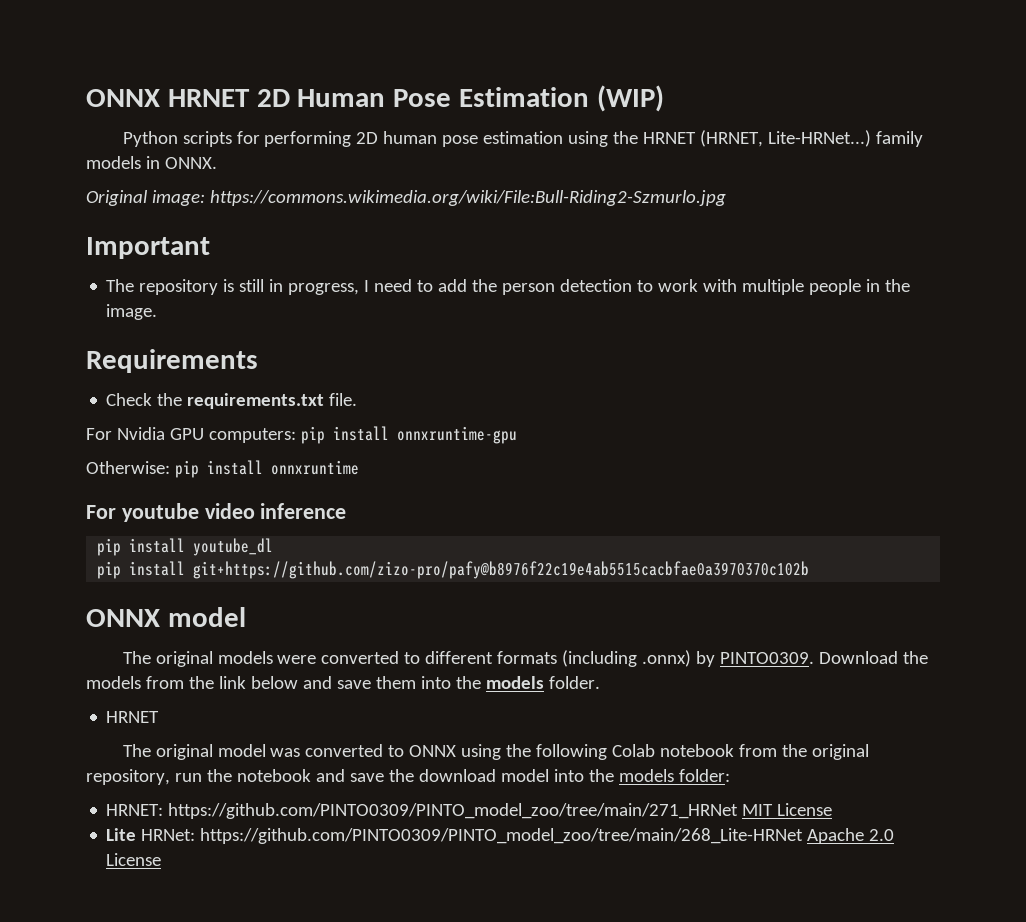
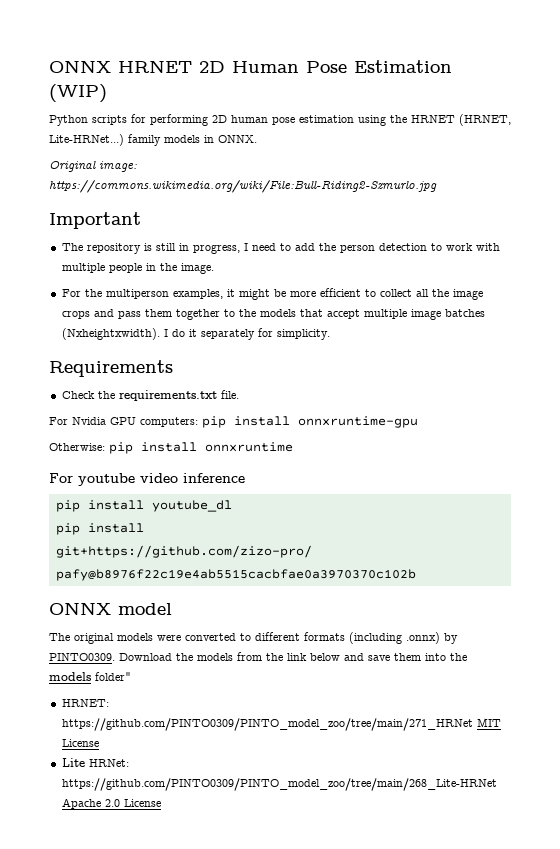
(158, 312) none -> [61,288,483,300] [61,309,485,320] [61,328,330,340] // For the multiperson examples, it might be more efficient to collect all the image crops and pass them together to the models that accept multiple image batches (Nxheightxwidth). I do it separately for simplicity.
[548,676,600,689] [106,711,160,723] [122,744,870,760] [86,769,730,785] folder. // HRNET // The original model was converted to ONNX using the following Colab notebook from the original repository, run the notebook and save the download model into the models folder: -> [95,672,131,681] folder"

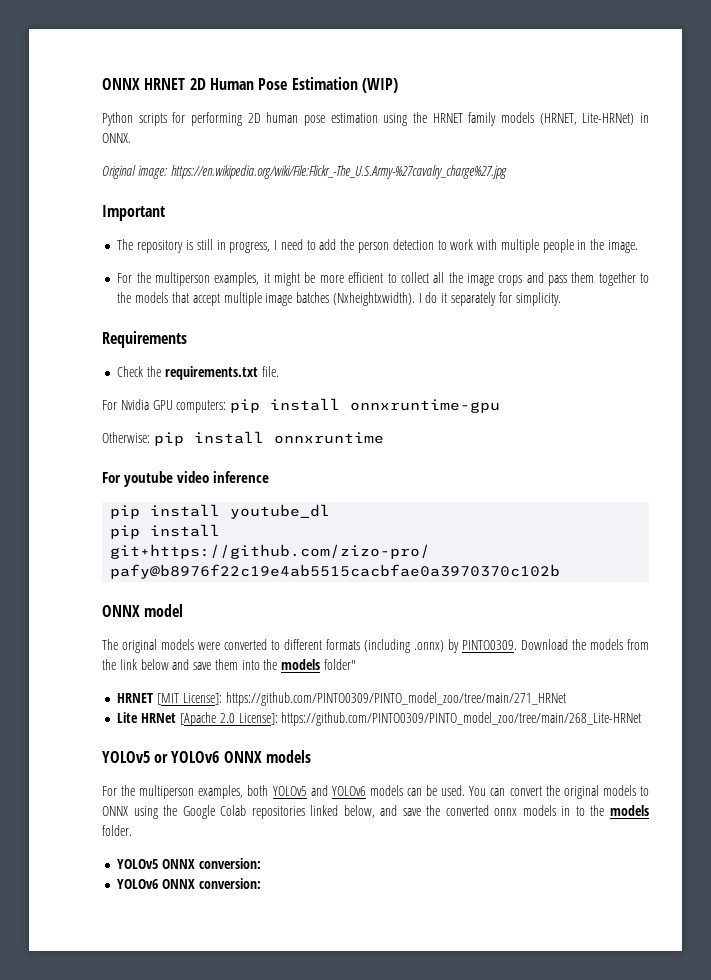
[459,114,511,126] [49,134,200,146] (HRNET, Lite-HRNet...) family models -> [468,112,635,126] family models (HRNET, Lite-HRNet)
[49,180,437,193] https://commons.wikimedia.org/wiki/File:Bull-Riding2-Szmurlo.jpg -> [170,165,507,179] https://en.wikipedia.org/wiki/File:Flickr_-The_U.S.Army-%27cavalry_charge%27.jpg
[61,699,109,707] HRNET: -> [117,693,222,705] HRNET [MIT License]:
[476,718,501,727] [61,739,99,747] MIT License -> (566, 699) none
[88,759,129,767] [61,778,497,791] [61,798,161,809] HRNet: https://github.com/PINTO0309/PINTO_model_zoo/tree/main/268_Lite-HRNet Apache 2.0 License -> [141,712,642,726] [102,750,311,763] [102,785,649,799] [102,805,649,819] [102,825,132,836] [117,858,261,869] [117,878,261,889] HRNet [Apache 2.0 License]: https://github.com/PINTO0309/PINTO_model_zoo/tree/main/268_Lite-HRNet // YOLOv5 or YOLOv6 ONNX models // For the multiperson examples, both YOLOv5 and YOLOv6 models can be used. You can convert the original models to ONNX using the Google Colab repositories linked below, and save the converted onnx models in to the models folder. // YOLOv5 ONNX conversion: // YOLOv6 ONNX conversion:

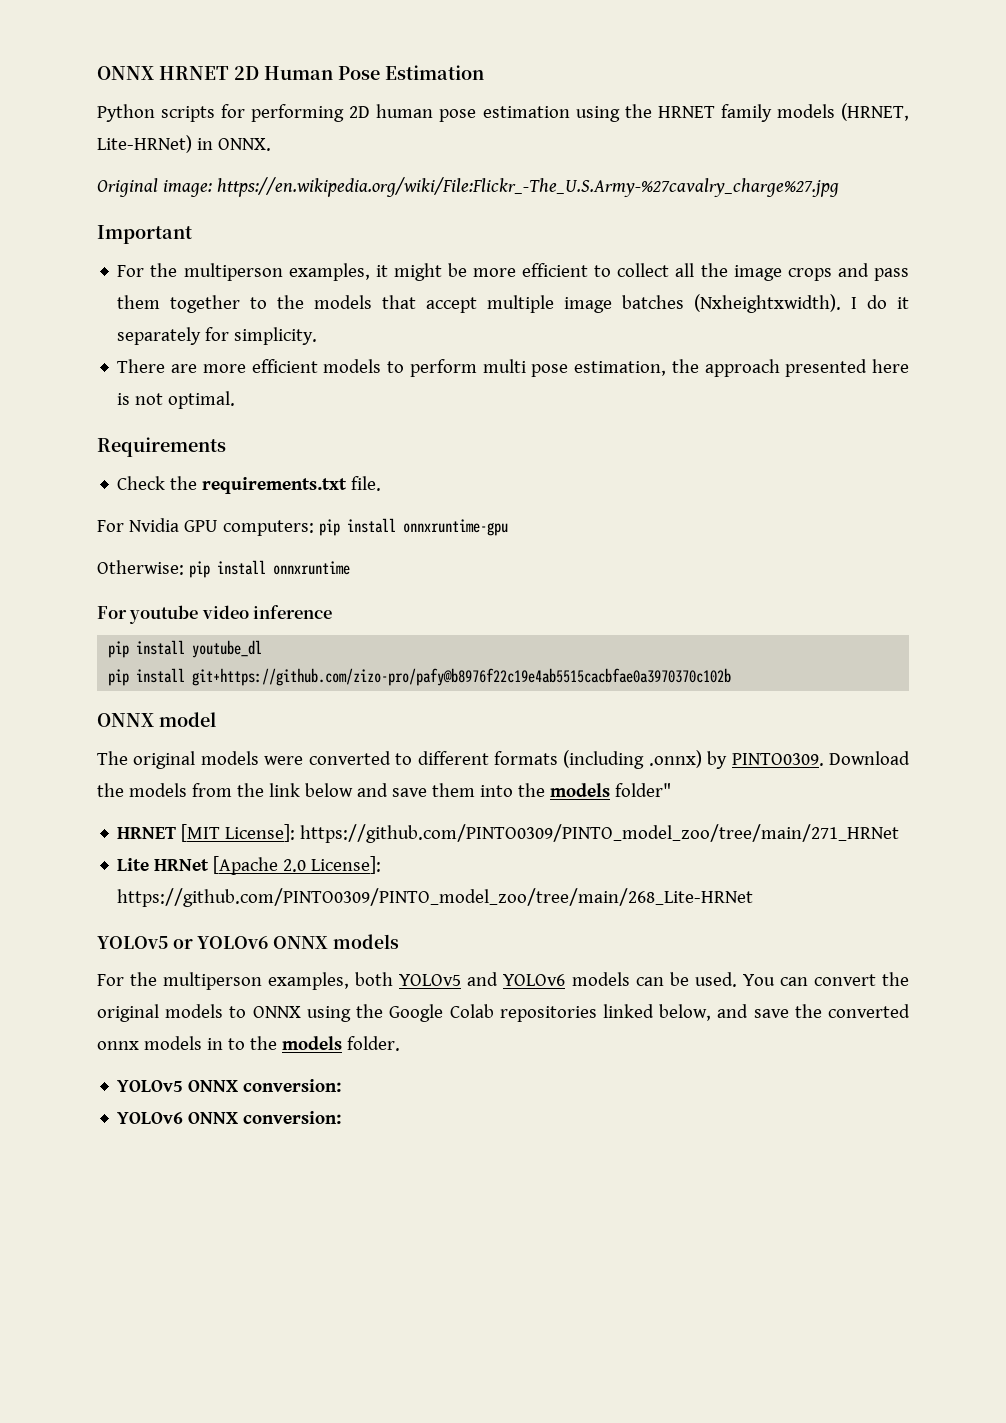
[361,78,398,93] (WIP) -> (484, 72) none
[117,239,638,253] // The repository is still in progress, I need to add the person detection to work with multiple people in the image. -> (192, 234) none
(561, 299) none -> [117,359,909,377] [117,391,236,409] // There are more efficient models to perform multi pose estimation, the approach presented here is not optimal.

